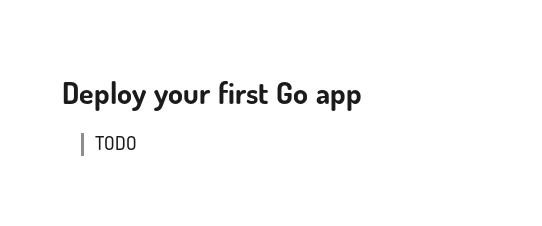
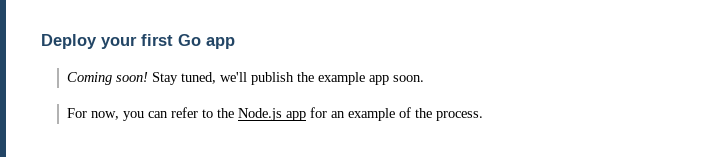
[94,136,137,150] TODO -> [67,72,425,85] [67,107,484,121] Coming soon! Stay tuned, we'll publish the example app soon. // For now, you can refer to the Node.js app for an example of the process.

